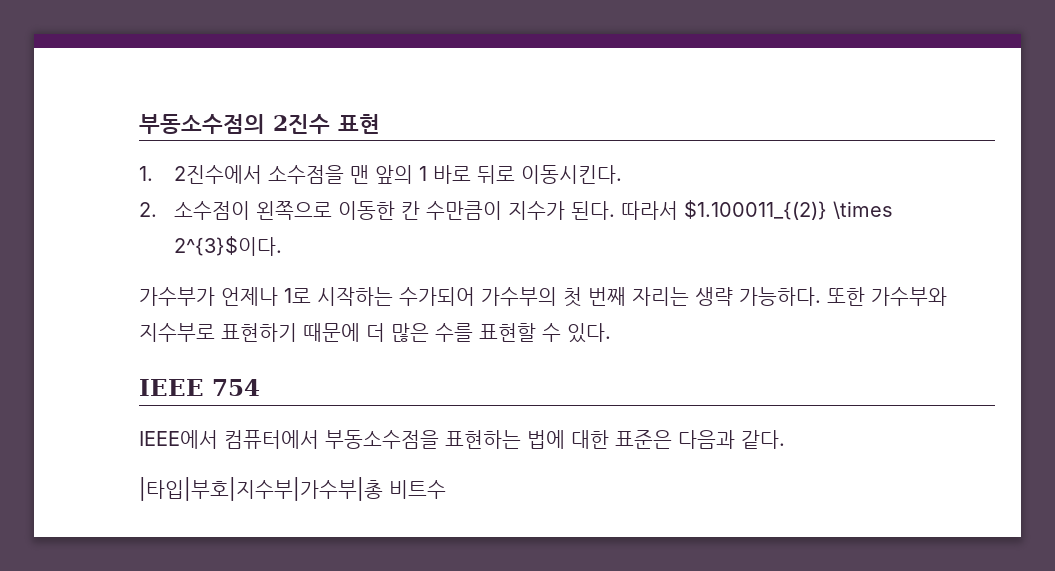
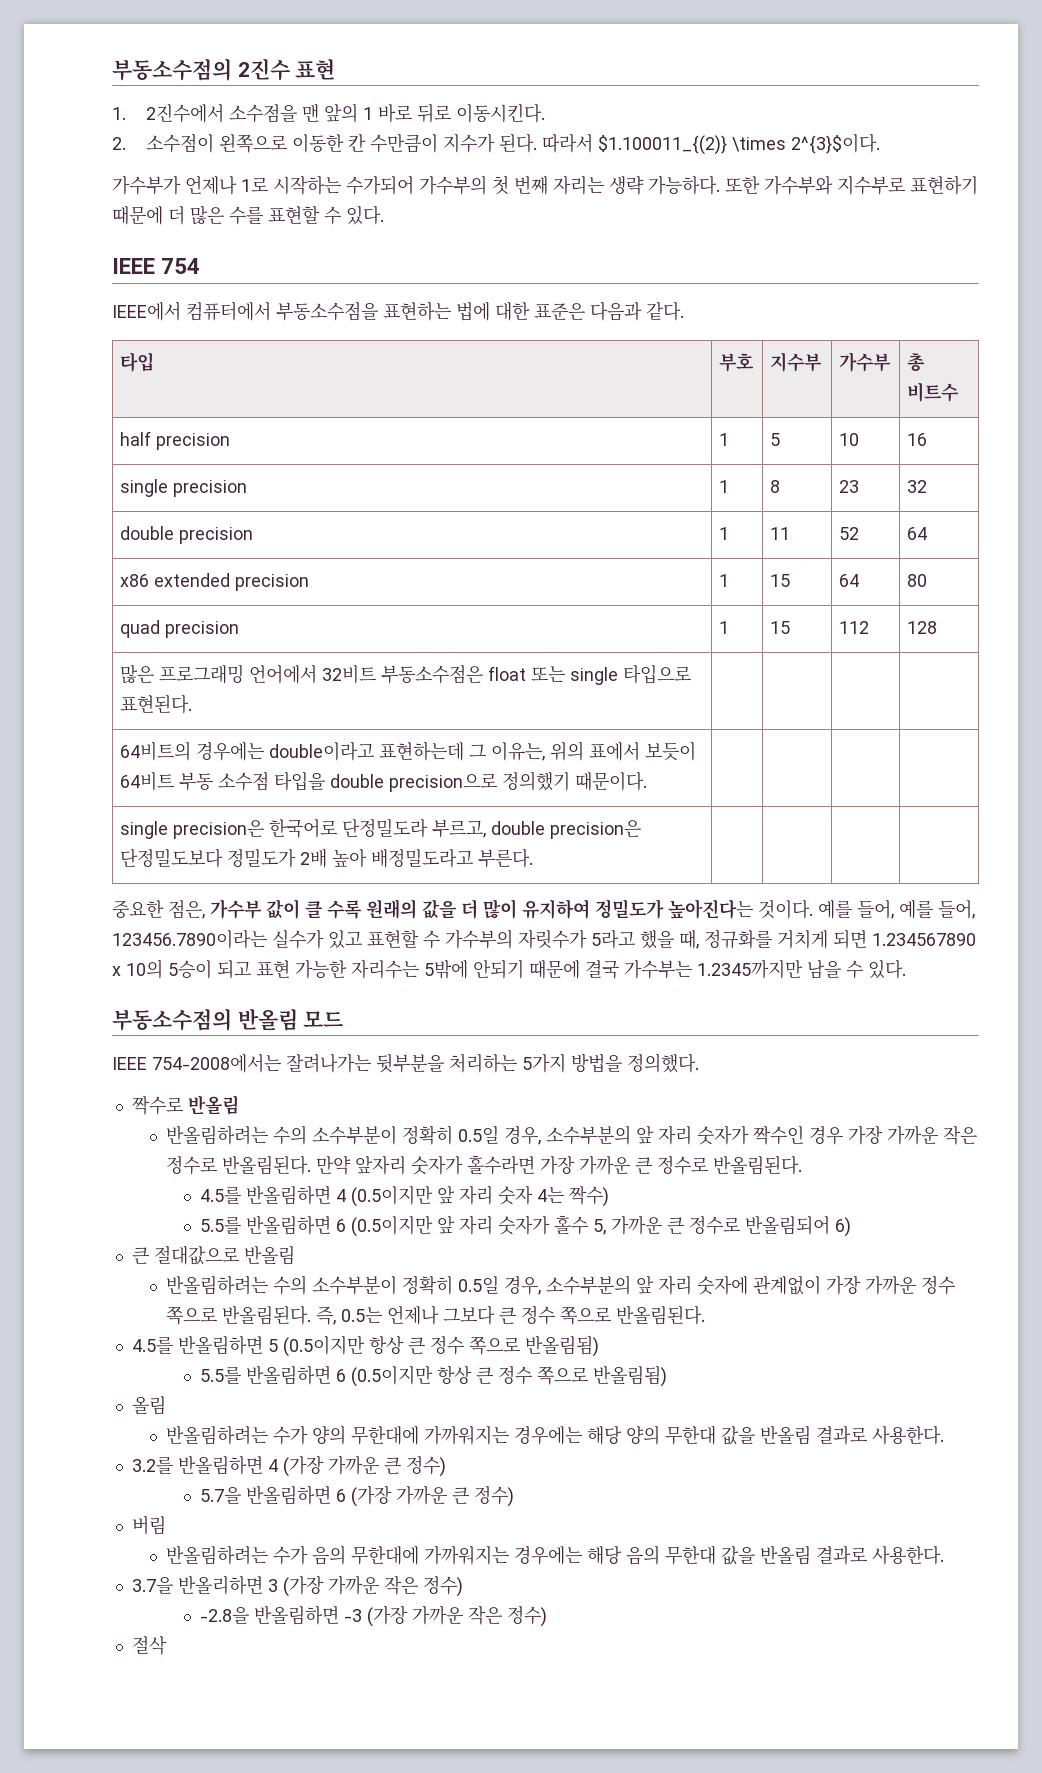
[139,477,446,501] // |타입|부호|지수부|가수부|총 비트수 -> [120,352,155,372] [719,353,755,372] [770,352,823,372] [839,352,892,372] [907,353,926,371] [907,382,960,402] [120,431,231,450] [719,433,730,446] [770,433,781,446] [839,433,860,446] [907,433,928,446] [120,479,248,497] [719,480,730,493] [770,480,781,493] [839,480,860,493] [907,480,928,493] [120,526,254,544] [719,527,730,540] [770,527,791,540] [839,527,860,540] [907,527,928,540] [120,573,310,591] [719,574,730,587] [770,574,791,587] [839,574,860,587] [907,574,928,587] [120,620,240,638] [719,621,730,634] [770,621,791,634] [839,621,870,634] [907,621,938,634] [120,664,692,685] [120,694,193,714] [120,741,697,761] [120,771,648,792] [120,819,642,839] [120,848,534,868] [112,899,975,919] [112,929,976,949] [112,959,906,979] [112,1008,344,1031] [112,1053,699,1073] [131,1095,239,1115] [165,1125,977,1145] [165,1155,802,1175] [199,1185,609,1207] [199,1215,851,1237] [131,1246,295,1265] [165,1275,955,1295] [165,1305,705,1325] [131,1335,599,1357] [199,1365,667,1387] [131,1396,166,1415] [165,1425,944,1445] [131,1456,446,1477] [199,1486,514,1507] [131,1516,166,1535] [165,1545,944,1565] [131,1576,463,1597] [199,1606,547,1627] [131,1636,167,1655] // 타입 | 부호 | 지수부 | 가수부 | 총 비트수 // half precision | 1 | 5 | 10 | 16 // single precision | 1 | 8 | 23 | 32 // double precision | 1 | 11 | 52 | 64 // x86 extended precision | 1 | 15 | 64 | 80 // quad precision | 1 | 15 | 112 | 128 // 많은 프로그래밍 언어에서 32비트 부동소수점은 float 또는 single 타입으로 표현된다. | | | | // 64비트의 경우에는 double이라고 표현하는데 그 이유는, 위의 표에서 보듯이 64비트 부동 소수점 타입을 double precision으로 정의했기 때문이다. | | | | // single precision은 한국어로 단정밀도라 부르고, double precision은 단정밀도보다 정밀도가 2배 높아 배정밀도라고 부른다. | | | | // 중요한 점은, 가수부 값이 클 수록 원래의 값을 더 많이 유지하여 정밀도가 높아진다는 것이다. 예를 들어, 예를 들어, 123456.7890이라는 실수가 있고 표현할 수 가수부의 자릿수가 5라고 했을 때, 정규화를 거치게 되면 1.234567890 x 10의 5승이 되고 표현 가능한 자리수는 5밖에 안되기 때문에 결국 가수부는 1.2345까지만 남을 수 있다. // 부동소수점의 반올림 모드 // IEEE 754-2008에서는 잘려나가는 뒷부분을 처리하는 5가지 방법을 정의했다. // 짝수로 반올림 // 반올림하려는 수의 소수부분이 정확히 0.5일 경우, 소수부분의 앞 자리 숫자가 짝수인 경우 가장 가까운 작은 정수로 반올림된다. 만약 앞자리 숫자가 홀수라면 가장 가까운 큰 정수로 반올림된다. // 4.5를 반올림하면 4 (0.5이지만 앞 자리 숫자 4는 짝수) // 5.5를 반올림하면 6 (0.5이지만 앞 자리 숫자가 홀수 5, 가까운 큰 정수로 반올림되어 6) // 큰 절대값으로 반올림 // 반올림하려는 수의 소수부분이 정확히 0.5일 경우, 소수부분의 앞 자리 숫자에 관계없이 가장 가까운 정수 쪽으로 반올림된다. 즉, 0.5는 언제나 그보다 큰 정수 쪽으로 반올림된다. // 4.5를 반올림하면 5 (0.5이지만 항상 큰 정수 쪽으로 반올림됨) // 5.5를 반올림하면 6 (0.5이지만 항상 큰 정수 쪽으로 반올림됨) // 올림 // 반올림하려는 수가 양의 무한대에 가까워지는 경우에는 해당 양의 무한대 값을 반올림 결과로 사용한다. // 3.2를 반올림하면 4 (가장 가까운 큰 정수) // 5.7을 반올림하면 6 (가장 가까운 큰 정수) // 버림 // 반올림하려는 수가 음의 무한대에 가까워지는 경우에는 해당 음의 무한대 값을 반올림 결과로 사용한다. // 3.7을 반올리하면 3 (가장 가까운 작은 정수) // -2.8을 반올림하면 -3 (가장 가까운 작은 정수) // 절삭

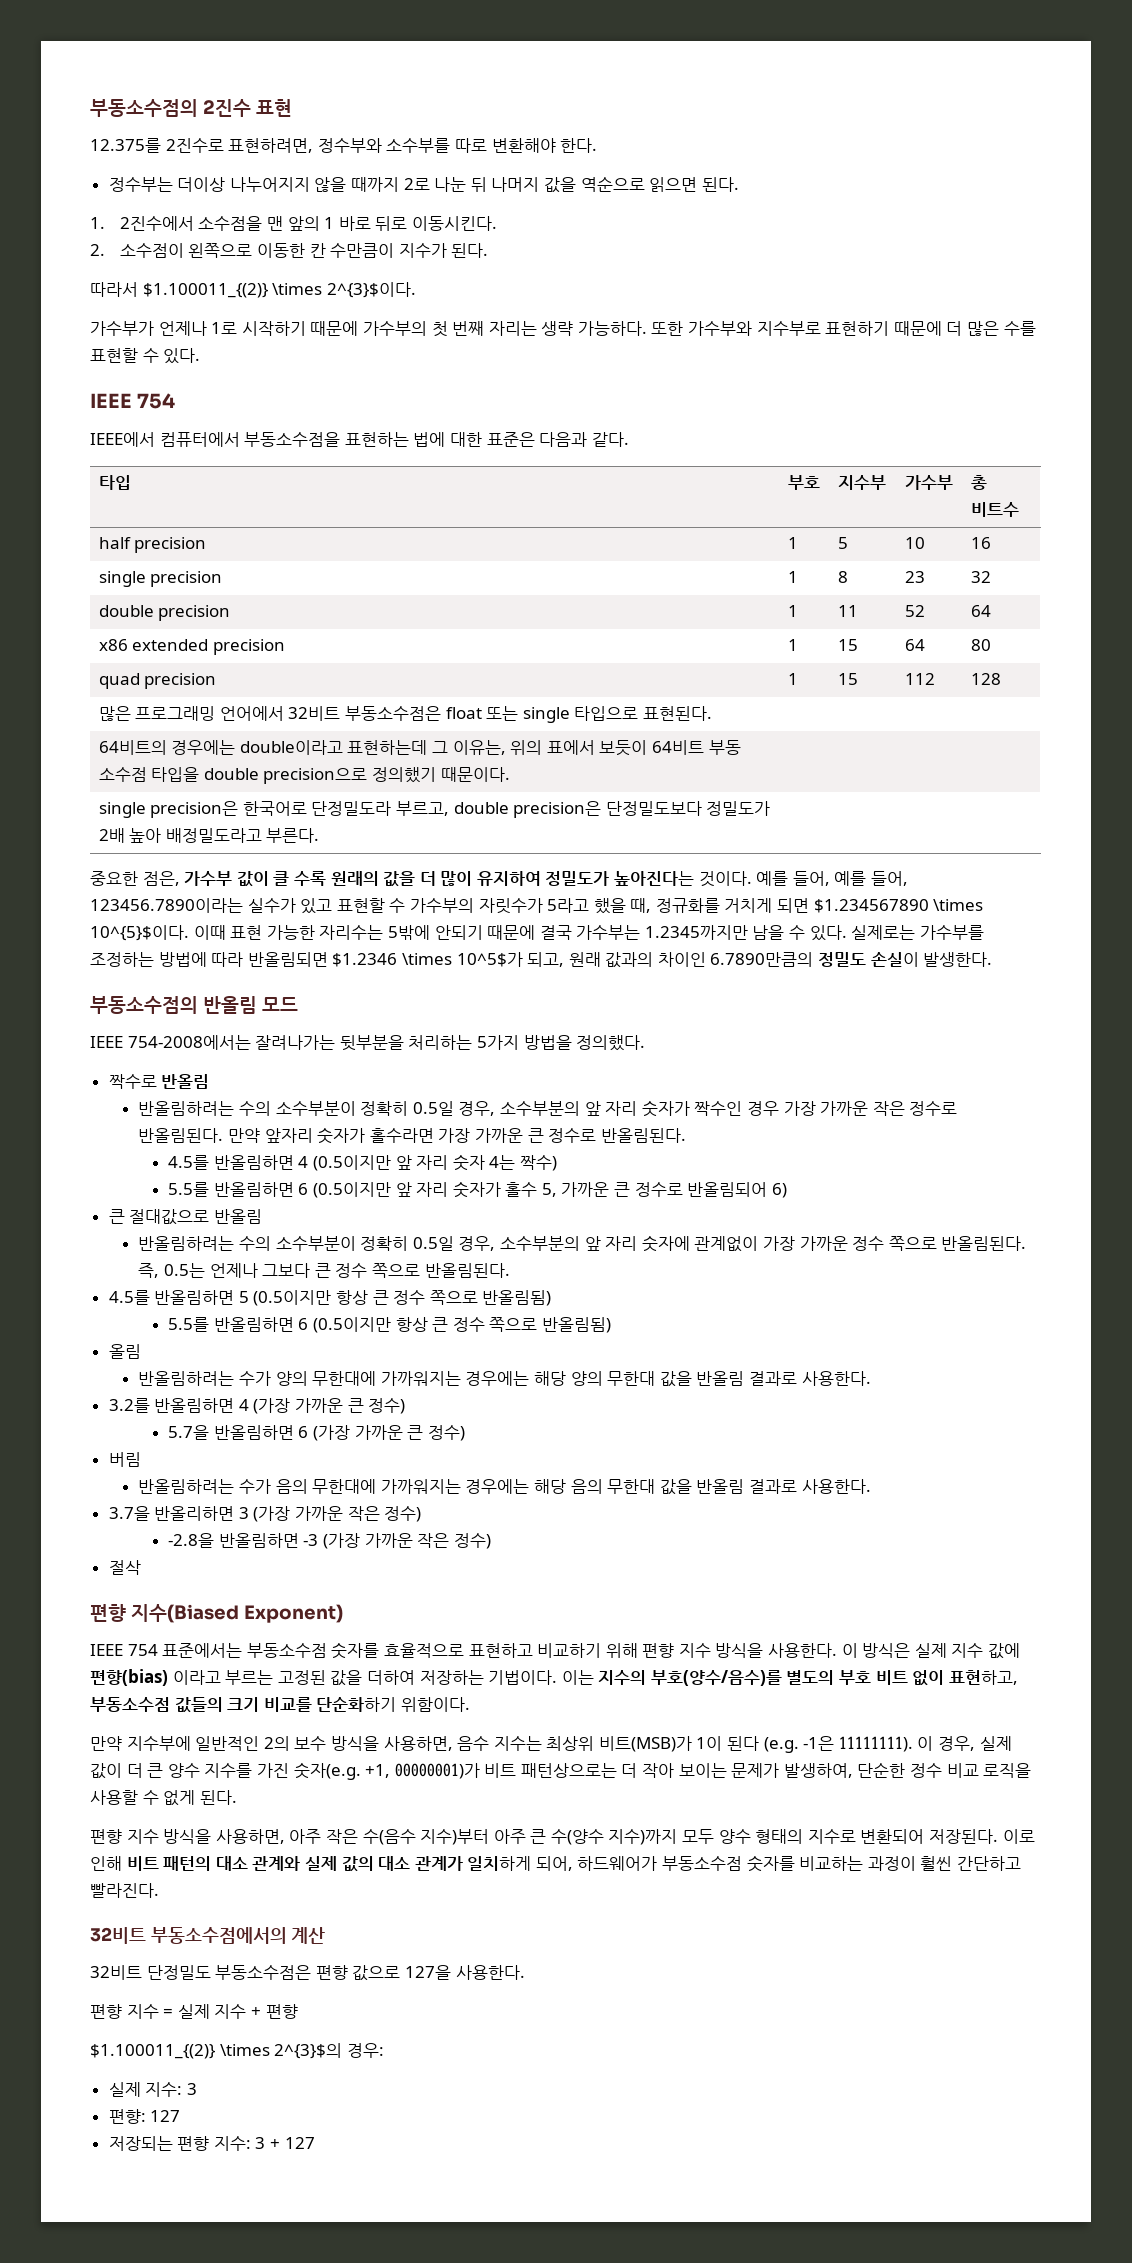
(336, 69) none -> [90,138,598,153] [108,176,739,193] // 12.375를 2진수로 표현하려면, 정수부와 소수부를 따로 변환해야 한다. // 정수부는 더이상 나누어지지 않을 때까지 2로 나눈 뒤 나머지 값을 역순으로 읽으면 된다.
(538, 143) none -> (489, 250) //
[273,176,414,195] 시작하는 수가되어 -> [241,321,359,336] 시작하기 때문에
[872,933,976,946] [112,959,251,979] 1.234567890 x 10의 5승이 되고 -> [813,899,984,913] [90,925,226,941] $1.234567890 \times 10^{5}$이다. 이때
(906, 969) none -> [851,925,984,940] [90,952,993,968] 실제로는 가수부를 조정하는 방법에 따라 반올림되면 $1.2346 \times 10^5$가 되고, 원래 값과의 차이인 6.7890만큼의 정밀도 손실이 발생한다.
(167, 1645) none -> [90,1604,343,1623] [90,1642,1021,1659] [90,1669,1018,1686] [90,1697,470,1713] [90,1736,1012,1753] [90,1762,1032,1780] [90,1790,237,1806] [90,1829,1035,1845] [90,1855,1022,1872] [90,1883,159,1898] [90,1927,326,1944] [90,1965,525,1981] [90,2004,298,2019] [90,2043,384,2059] [108,2082,197,2097] [108,2109,181,2124] [108,2136,315,2151] // 편향 지수(Biased Exponent) // IEEE 754 표준에서는 부동소수점 숫자를 효율적으로 표현하고 비교하기 위해 편향 지수 방식을 사용한다. 이 방식은 실제 지수 값에 편향(bias) 이라고 부르는 고정된 값을 더하여 저장하는 기법이다. 이는 지수의 부호(양수/음수)를 별도의 부호 비트 없이 표현하고, 부동소수점 값들의 크기 비교를 단순화하기 위함이다. // 만약 지수부에 일반적인 2의 보수 방식을 사용하면, 음수 지수는 최상위 비트(MSB)가 1이 된다 (e.g. -1은 11111111). 이 경우, 실제 값이 더 큰 양수 지수를 가진 숫자(e.g. +1, 00000001)가 비트 패턴상으로는 더 작아 보이는 문제가 발생하여, 단순한 정수 비교 로직을 사용할 수 없게 된다. // 편향 지수 방식을 사용하면, 아주 작은 수(음수 지수)부터 아주 큰 수(양수 지수)까지 모두 양수 형태의 지수로 변환되어 저장된다. 이로 인해 비트 패턴의 대소 관계와 실제 값의 대소 관계가 일치하게 되어, 하드웨어가 부동소수점 숫자를 비교하는 과정이 훨씬 간단하고 빨라진다. // 32비트 부동소수점에서의 계산 // 32비트 단정밀도 부동소수점은 편향 값으로 127을 사용한다. // 편향 지수 = 실제 지수 + 편향 // $1.100011_{(2)} \times 2^{3}$의 경우: // 실제 지수: 3 // 편향: 127 // 저장되는 편향 지수: 3 + 127

